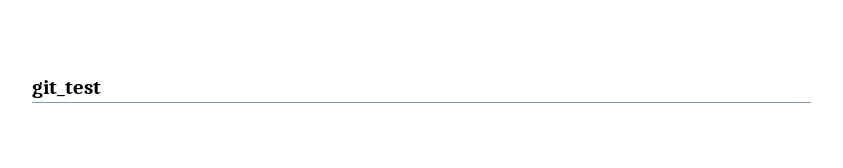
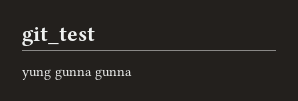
(101, 89) none -> [22,69,132,80] // yung gunna gunna

